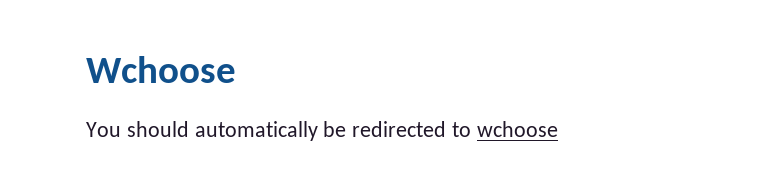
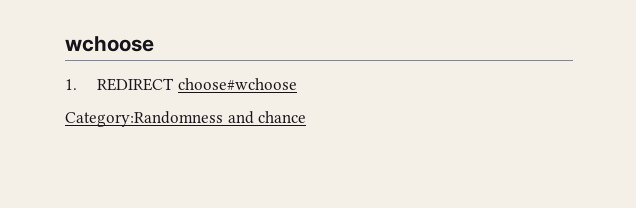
[86,56,236,83] [86,121,558,141] Wchoose // You should automatically be redirected to wchoose -> [65,36,154,52] [65,78,297,91] [65,111,307,127] wchoose // 1. REDIRECT choose#wchoose // Category:Randomness and chance

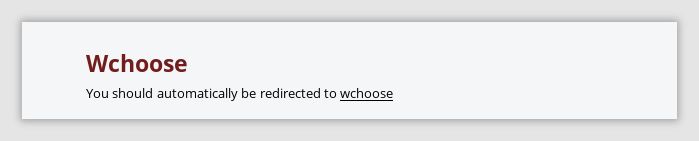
[65,36,154,52] [65,78,297,91] [65,111,307,127] wchoose // 1. REDIRECT choose#wchoose // Category:Randomness and chance -> [86,54,188,72] [86,88,394,101] Wchoose // You should automatically be redirected to wchoose

